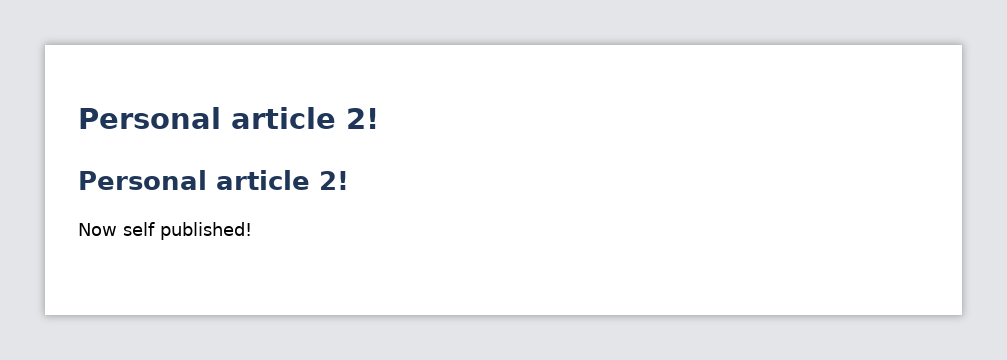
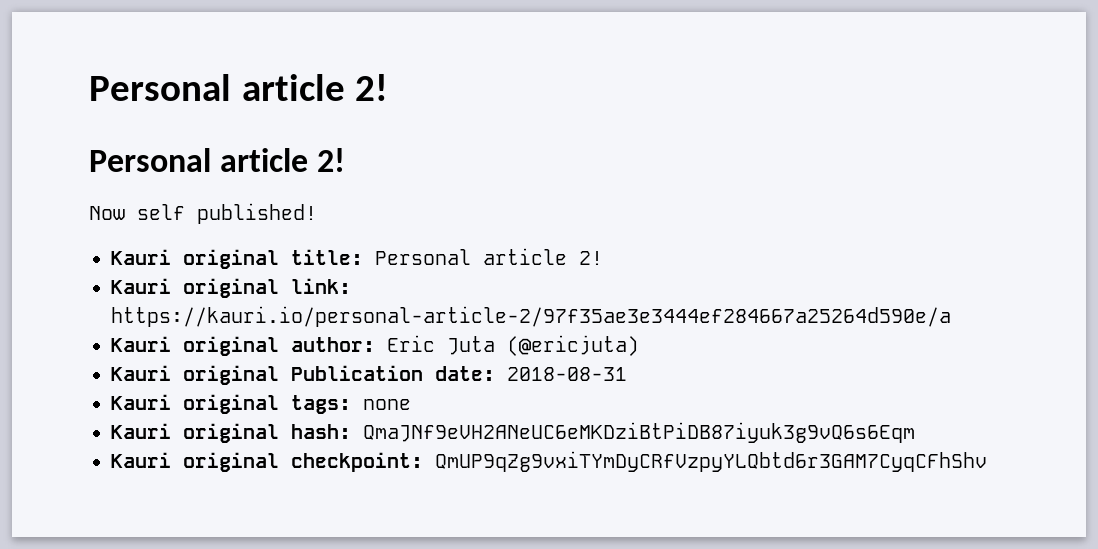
(252, 231) none -> [111,248,603,269] [111,278,351,298] [111,306,951,327] [111,335,639,356] [111,365,627,385] [111,394,411,414] [111,422,915,443] [111,451,987,472] // Kauri original title: Personal article 2! // Kauri original link: https://kauri.io/personal-article-2/97f35ae3e3444ef284667a25264d590e/a // Kauri original author: Eric Juta (@ericjuta) // Kauri original Publication date: 2018-08-31 // Kauri original tags: none // Kauri original hash: QmaJNf9eVH2ANeUC6eMKDziBtPiDB87iyuk3g9vQ6s6Eqm // Kauri original checkpoint: QmUP9qZg9vxiTYmDyCRfVzpyYLQbtd6r3GAM7CyqCFhShv

